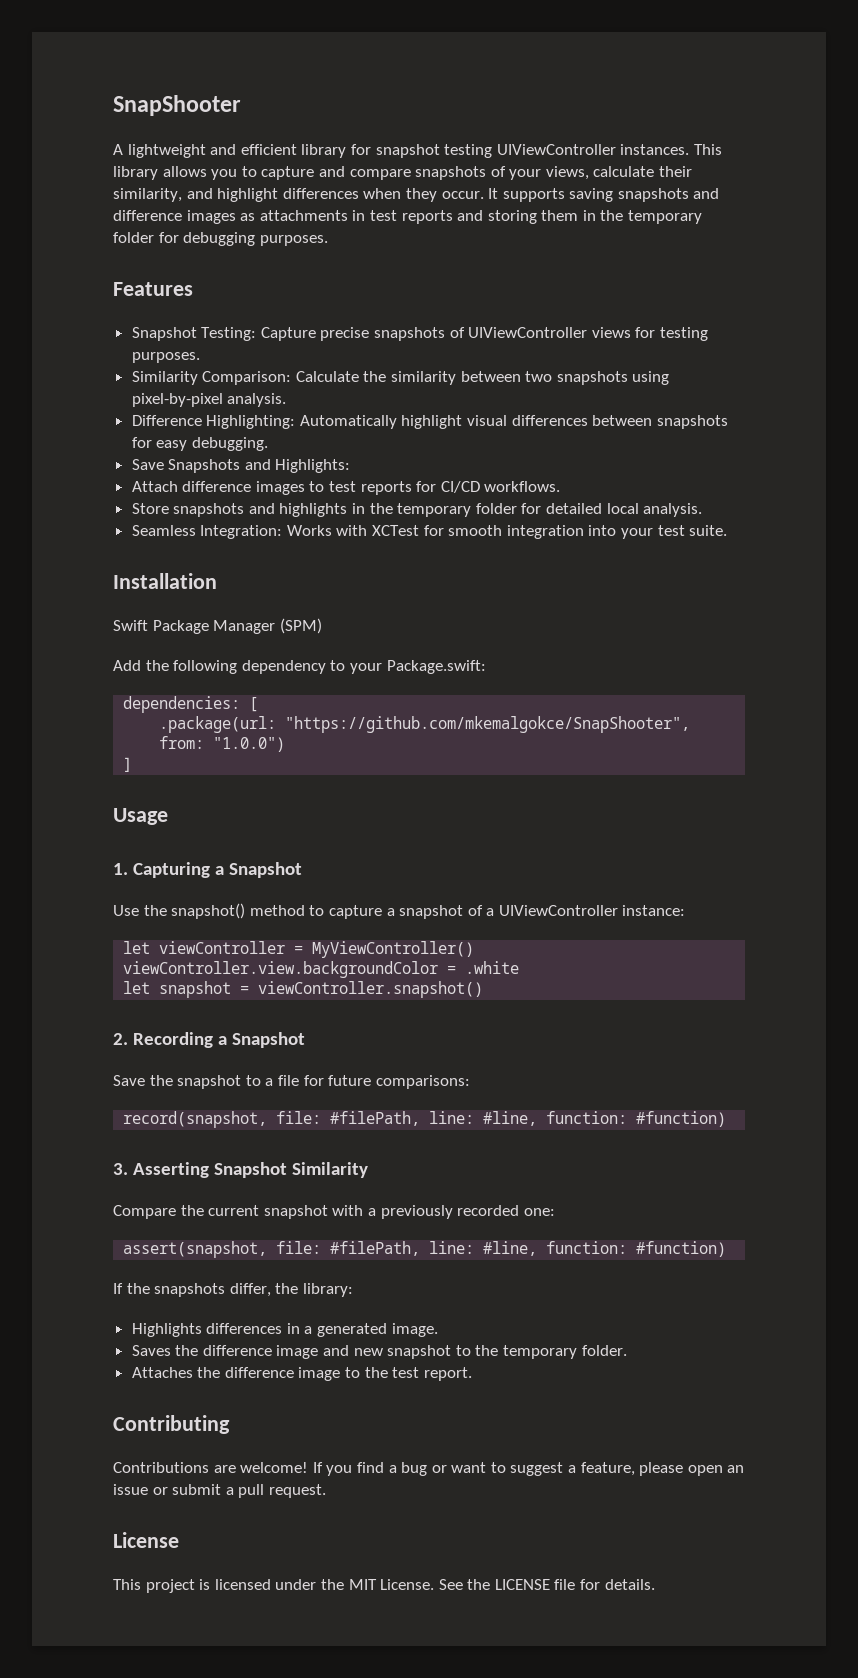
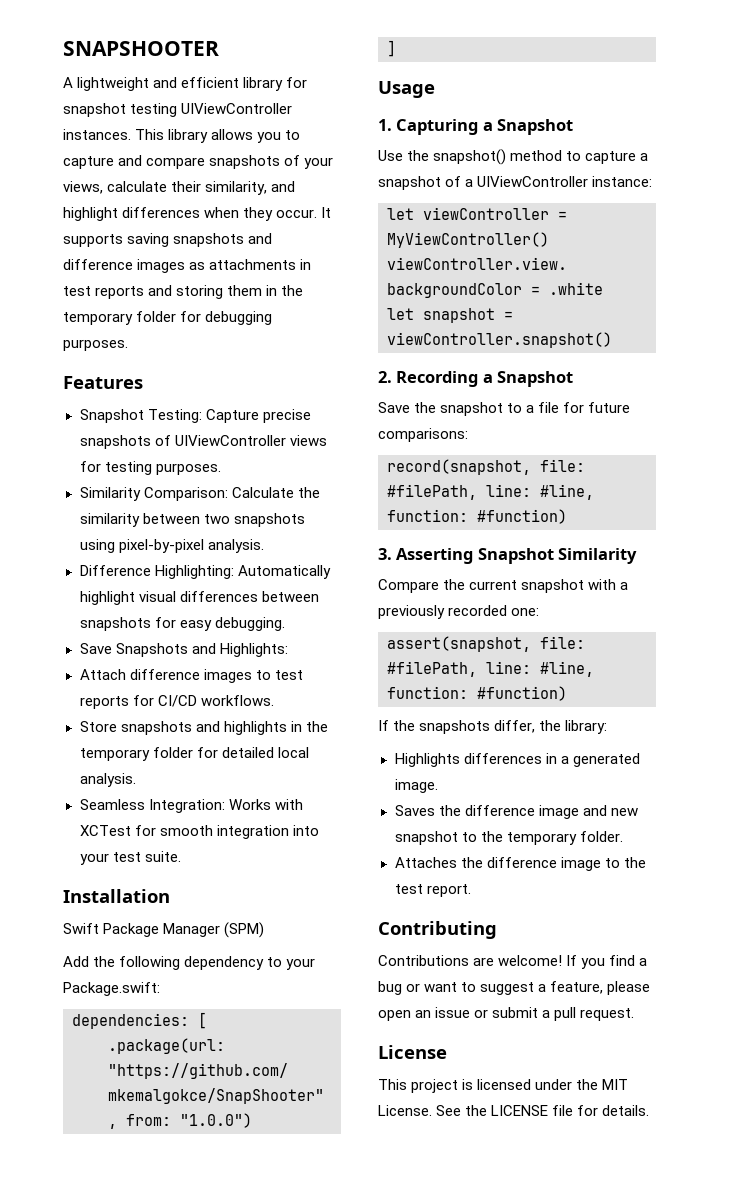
[113,95,241,116] SnapShooter -> [63,41,219,56] SNAPSHOOTER

